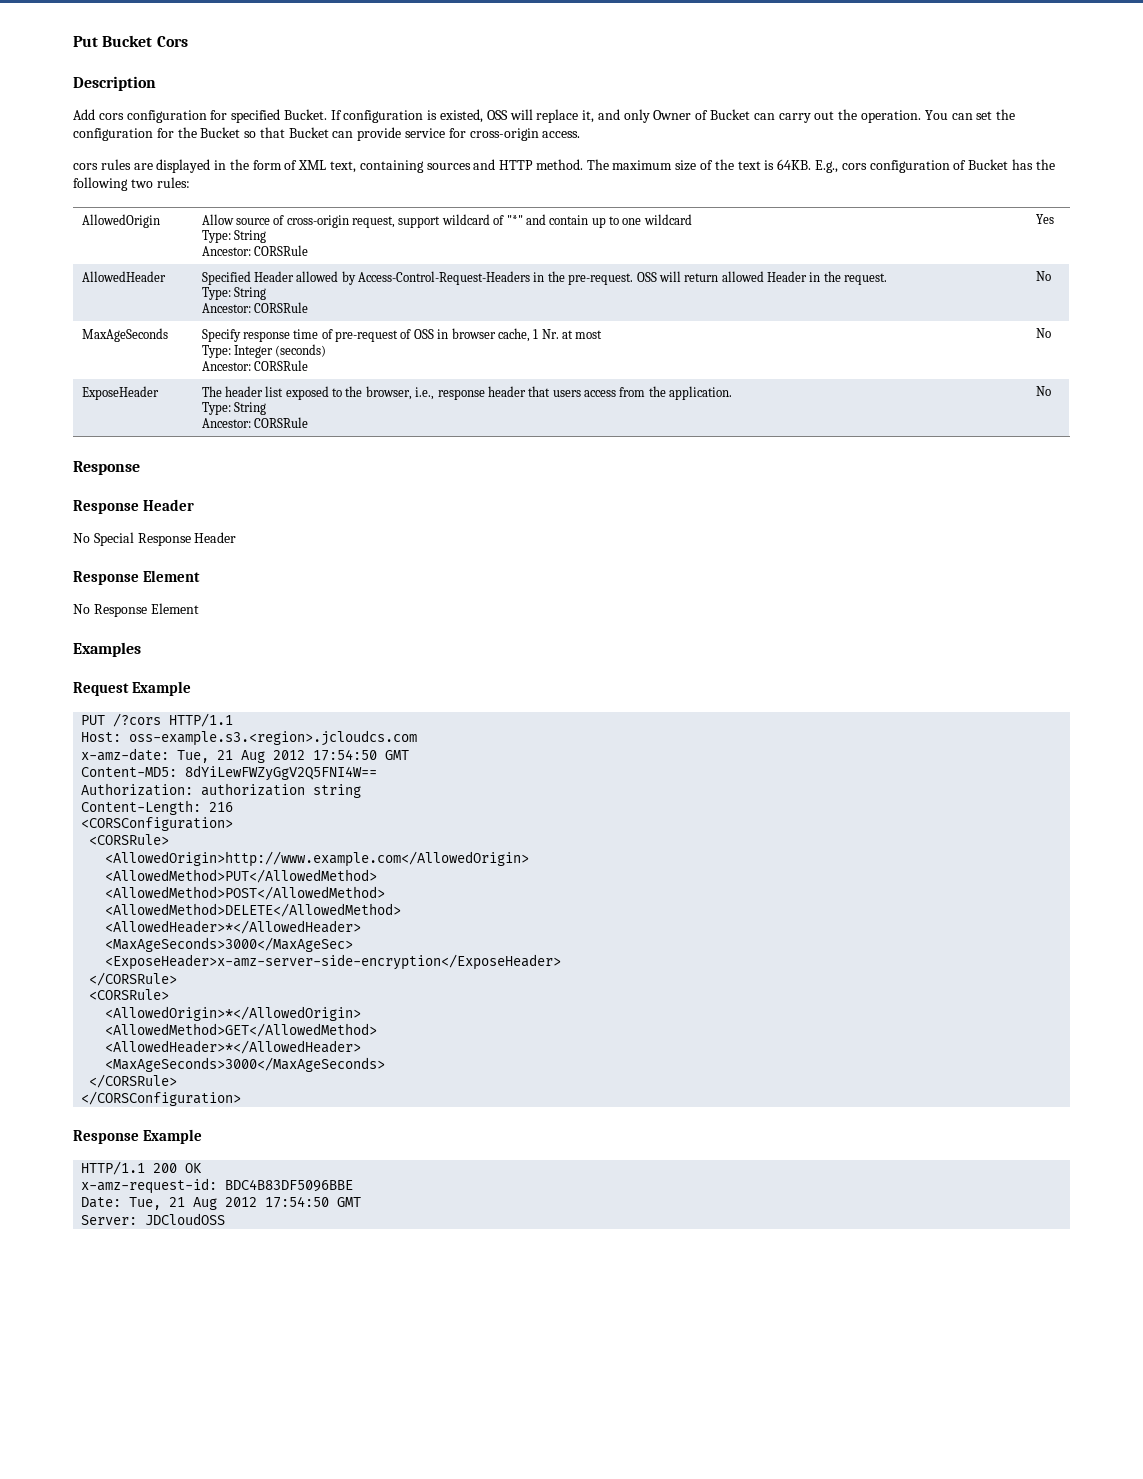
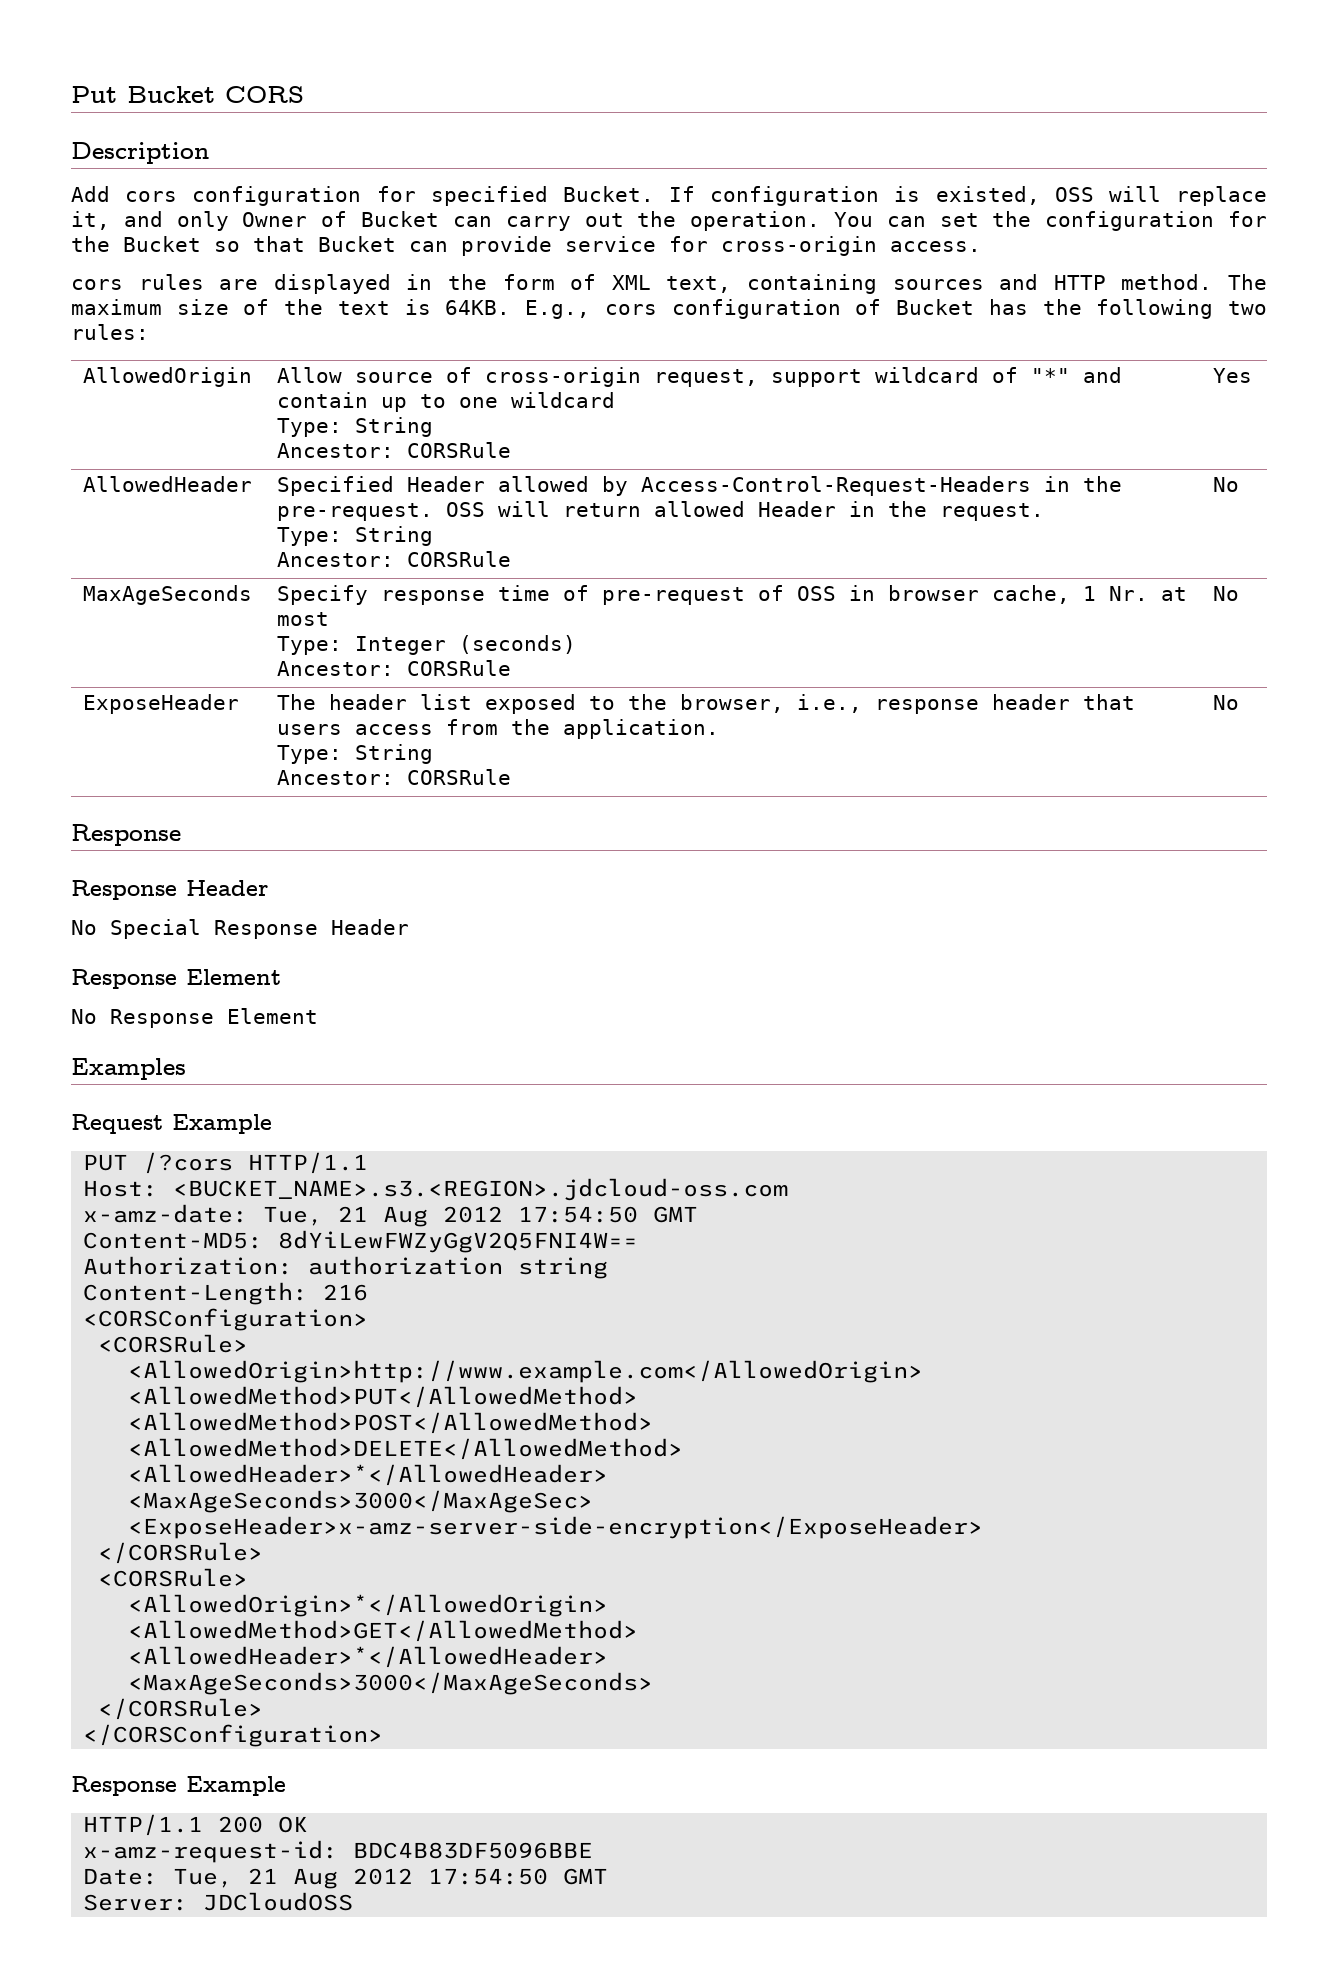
[156,36,188,47] Cors -> [225,86,304,103] CORS
[129,730,418,746] oss-example.s3.<region>.jcloudcs.com -> [173,1178,789,1201] <BUCKET_NAME>.s3.<REGION>.jdcloud-oss.com

